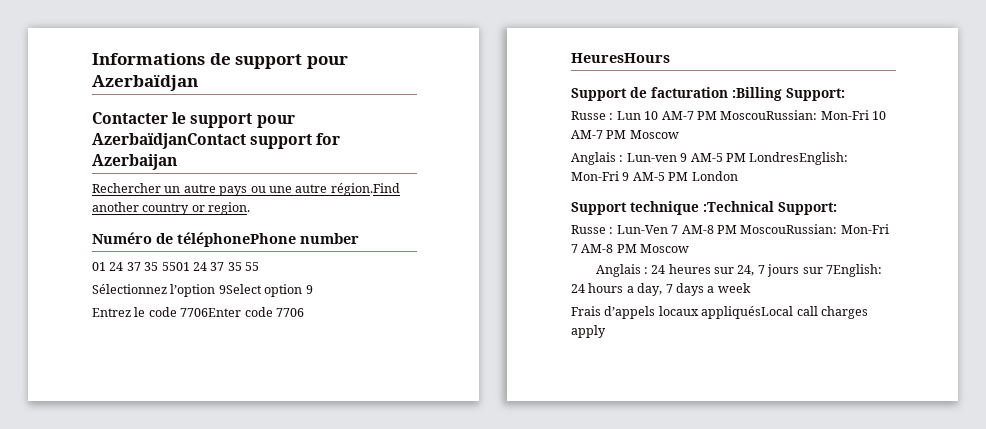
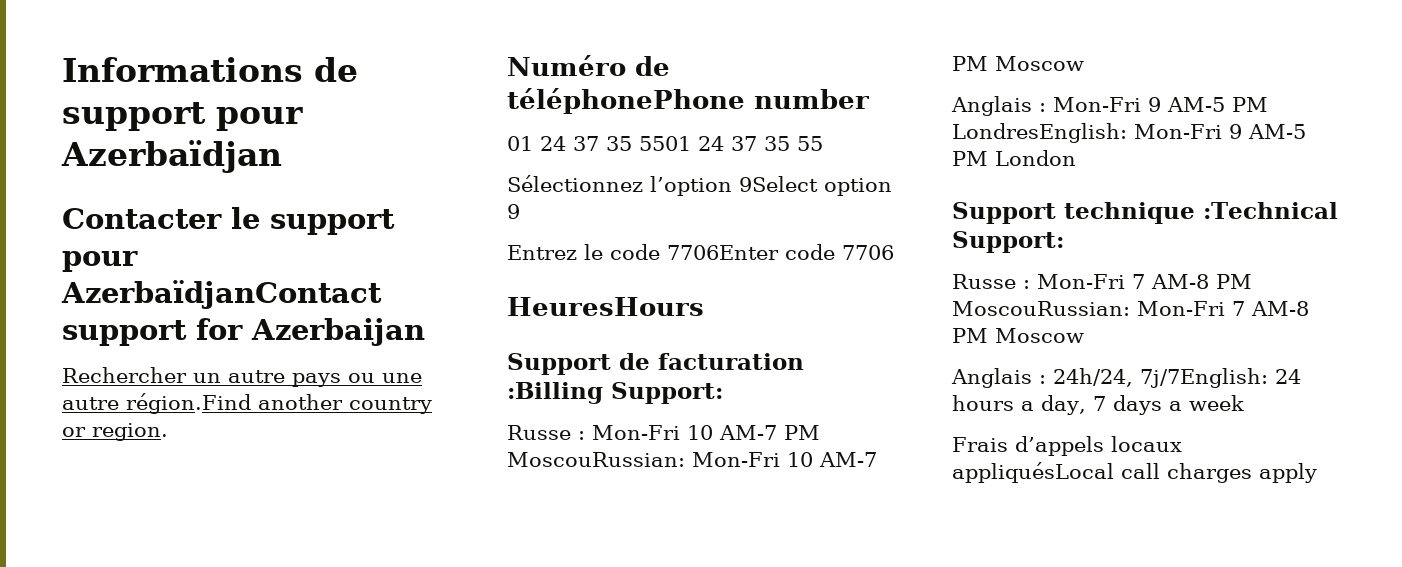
[616,111,641,120] Lun -> [592,425,680,440] Mon-Fri
[626,153,677,162] Lun-ven -> [1053,97,1141,112] Mon-Fri
[616,225,668,234] Lun-Ven -> [1037,274,1125,289] Mon-Fri
[651,264,882,277] 24 heures sur 24, 7 jours sur 7English: -> [1053,368,1268,388] 24h/24, 7j/7English:

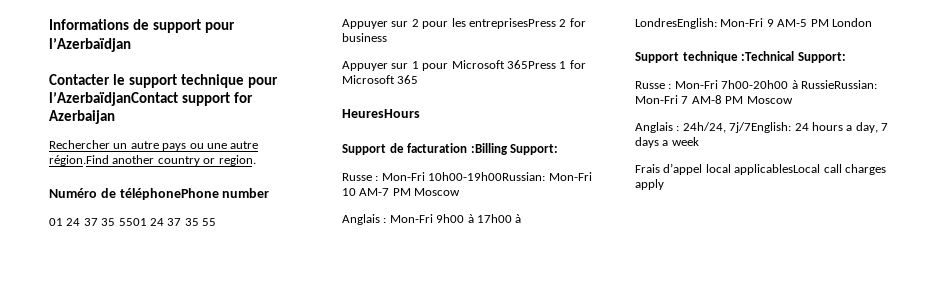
[61,140,282,173] Azerbaïdjan -> [49,38,131,52] l’Azerbaïdjan
[62,251,138,272] [61,280,382,309] pour AzerbaïdjanContact -> [180,74,278,88] [49,92,178,106] technique pour l’AzerbaïdjanContact
[507,175,892,196] [507,204,520,219] [507,244,894,260] Sélectionnez l’option 9Select option 9 // Entrez le code 7706Enter code 7706 -> [342,18,586,29] [342,33,387,42] [342,60,586,71] [342,75,419,84] Appuyer sur 2 pour les entreprisesPress 2 for business // Appuyer sur 1 pour Microsoft 365Press 1 for Microsoft 365
[687,425,820,440] [507,452,685,467] 10 AM-7 PM MoscouRussian: -> [428,172,546,181] 10h00-19h00Russian:
[1148,97,1268,112] 9 AM-5 PM -> [436,214,522,223] 9h00 à 17h00 à
[1132,274,1252,289] [952,301,1130,316] 7 AM-8 PM MoscouRussian: -> [721,80,877,89] 7h00-20h00 à RussieRussian:
[1015,436,1182,456] [952,462,1114,483] d’appels locaux appliquésLocal -> [663,163,821,175] d’appel local applicablesLocal

